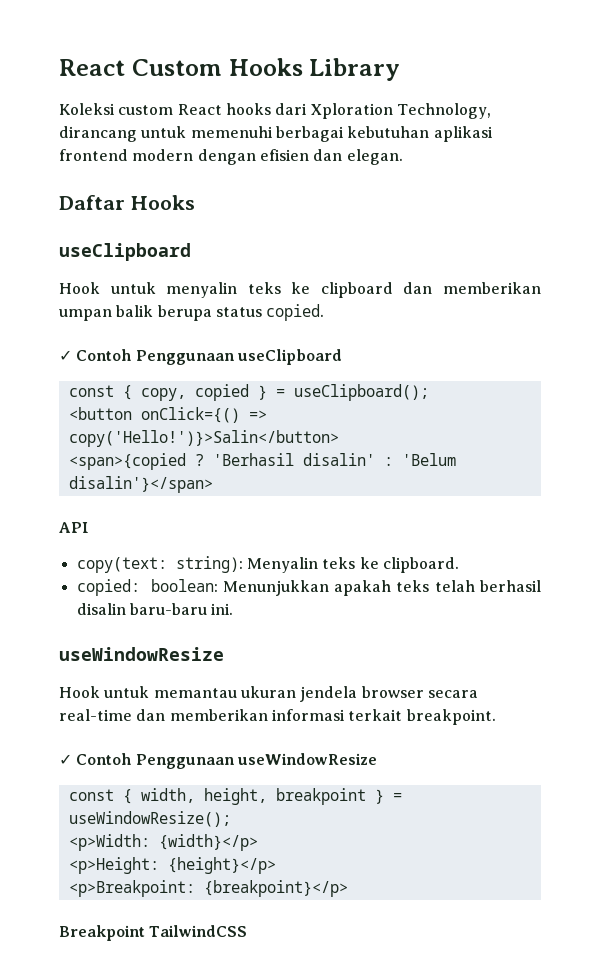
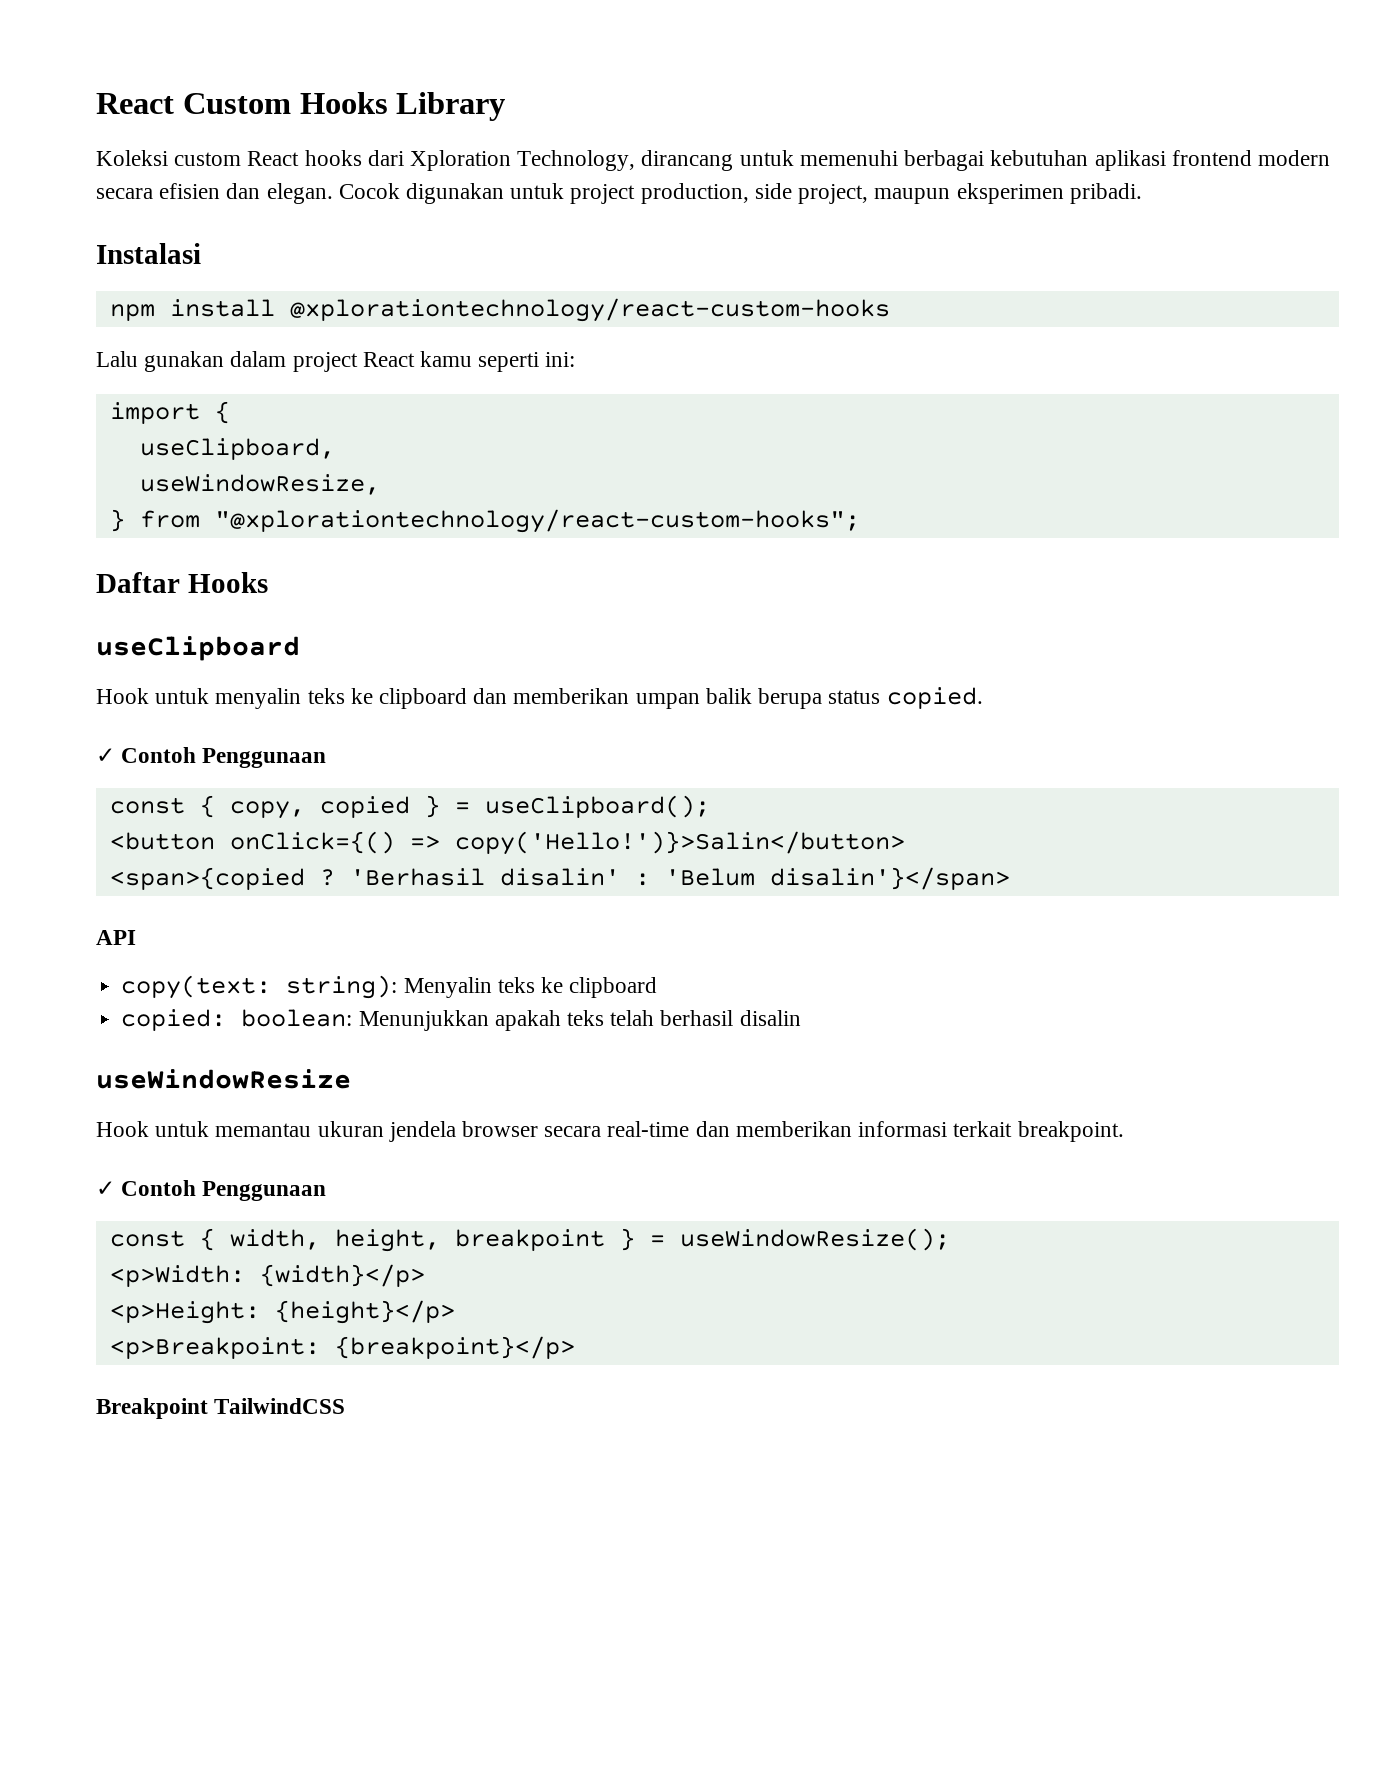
[197,149,256,165] dengan -> [96,188,153,199] secara
(403, 157) none -> [338,183,1142,204] [96,243,201,264] [109,298,890,322] [96,351,576,372] [109,401,230,424] [139,438,335,460] [139,474,380,495] [109,509,860,533] Cocok digunakan untuk project production, side project, maupun eksperimen pribadi. // Instalasi // npm install @xplorationtechnology/react-custom-hooks // Lalu gunakan dalam project React kamu seperti ini: // import { // useClipboard, // useWindowResize, // } from "@xplorationtechnology/react-custom-hooks";
[236,349,342,365] useClipboard -> (327, 758) none
[382,557,459,573] clipboard. -> [569,977,658,998] clipboard
[129,603,234,615] baru-baru ini. -> (801, 1018) none
[236,753,377,765] useWindowResize -> (327, 1191) none

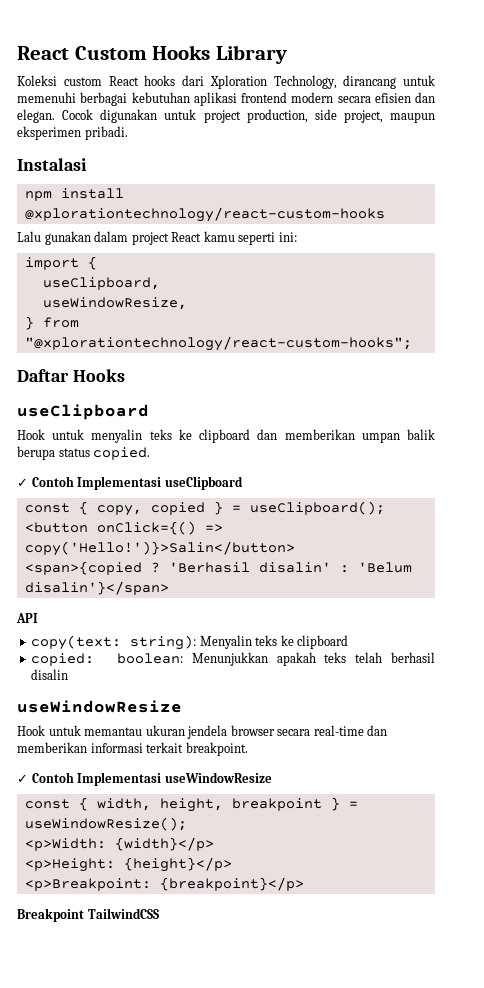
[202,748,327,768] Penggunaan -> [77,476,243,490] Implementasi useClipboard
[202,1181,327,1201] Penggunaan -> [77,772,272,786] Implementasi useWindowResize

